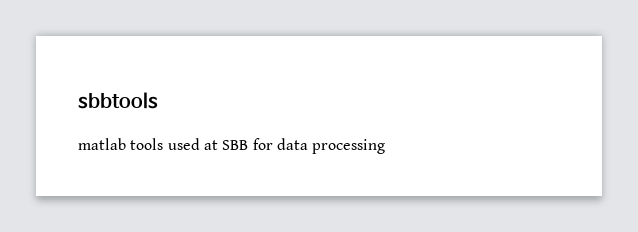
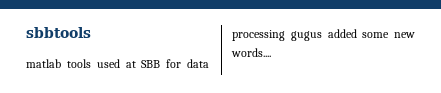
(386, 146) none -> [290,29,415,41] [231,48,271,57] gugus added some new words....

